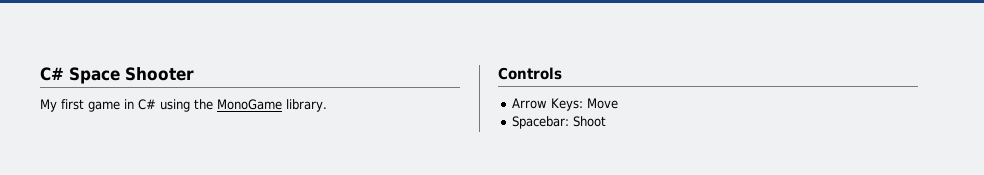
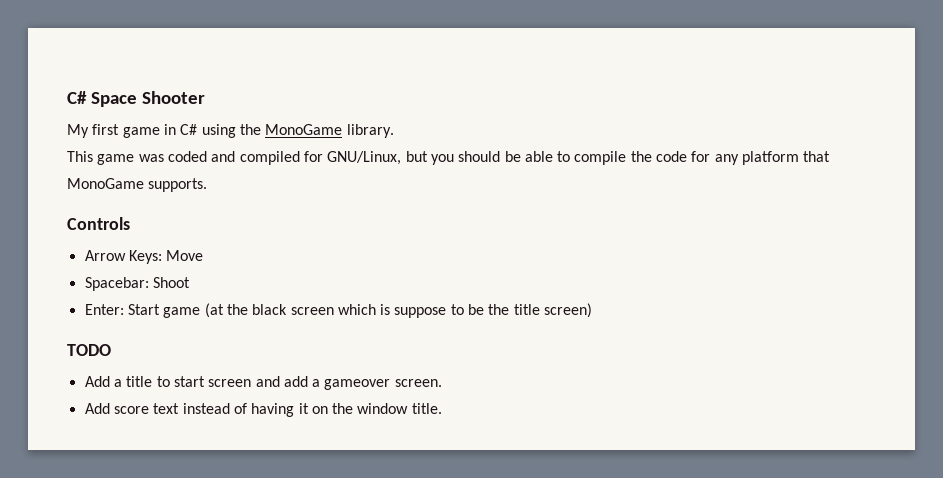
(327, 105) none -> [67,151,831,165] [67,178,208,192] // This game was coded and compiled for GNU/Linux, but you should be able to compile the code for any platform that MonoGame supports.
(607, 121) none -> [84,303,593,318] [67,344,111,356] [84,376,442,390] [84,403,442,417] // Enter: Start game (at the black screen which is suppose to be the title screen) // TODO // Add a title to start screen and add a gameover screen. // Add score text instead of having it on the window title.

